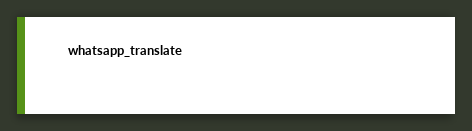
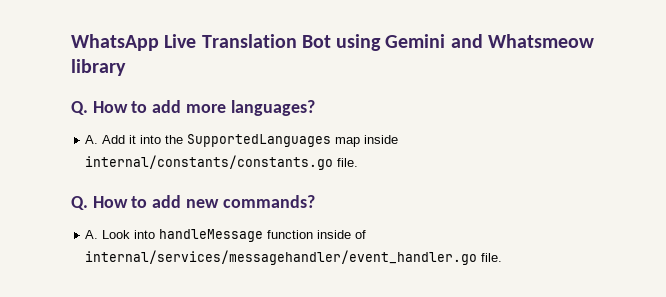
[68,45,182,57] whatsapp_translate -> [71,34,594,51] [71,59,126,76] [71,100,315,116] [85,134,399,147] [85,155,359,170] [71,195,315,210] [85,229,367,242] [85,250,503,265] WhatsApp Live Translation Bot using Gemini and Whatsmeow library // Q. How to add more languages? // A. Add it into the SupportedLanguages map inside internal/constants/constants.go file. // Q. How to add new commands? // A. Look into handleMessage function inside of internal/services/messagehandler/event_handler.go file.

